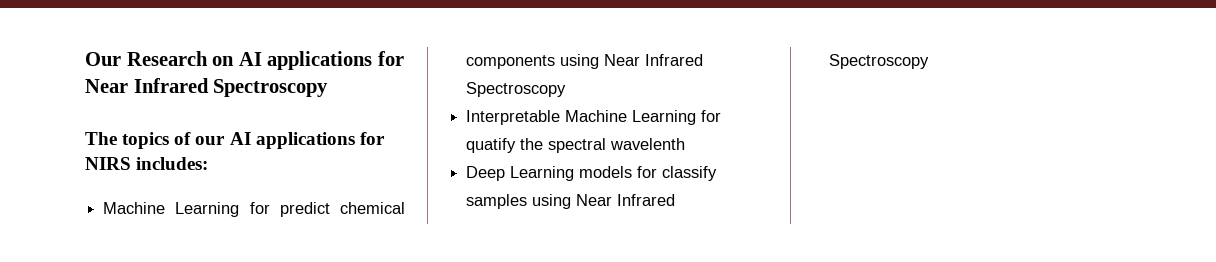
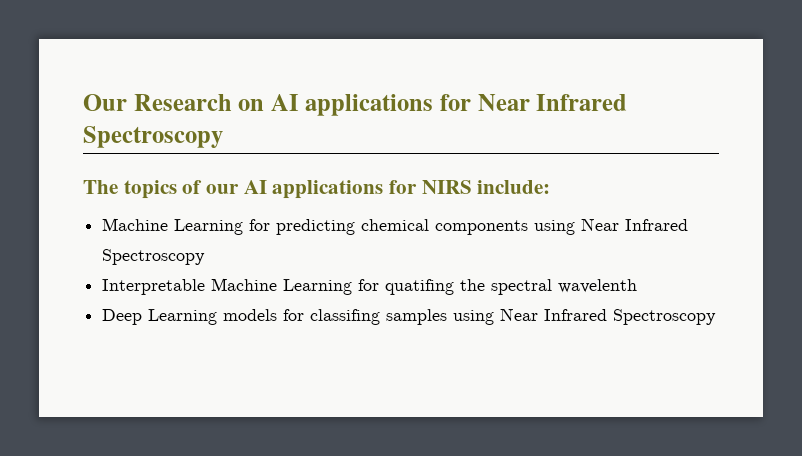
[136,157,209,170] [103,202,330,217] includes: // Machine Learning for predict -> [477,180,551,194] [102,218,356,235] include: // Machine Learning for predicting
[466,138,517,153] quatify -> [385,279,455,295] quatifing
[662,166,718,181] classify -> [310,309,381,325] classifing

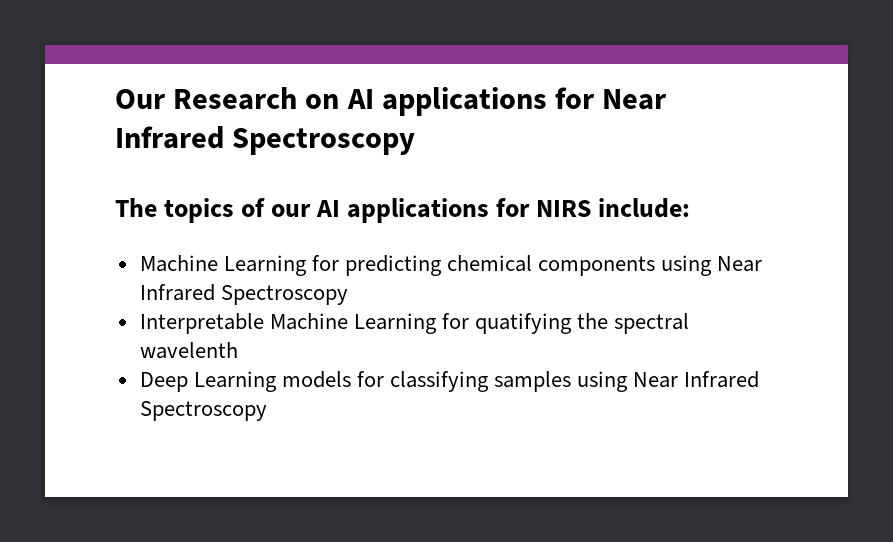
[385,279,455,295] quatifing -> [475,313,573,334] quatifying
[310,309,381,325] classifing -> [390,371,490,392] classifying

